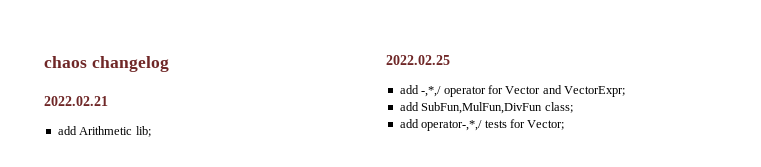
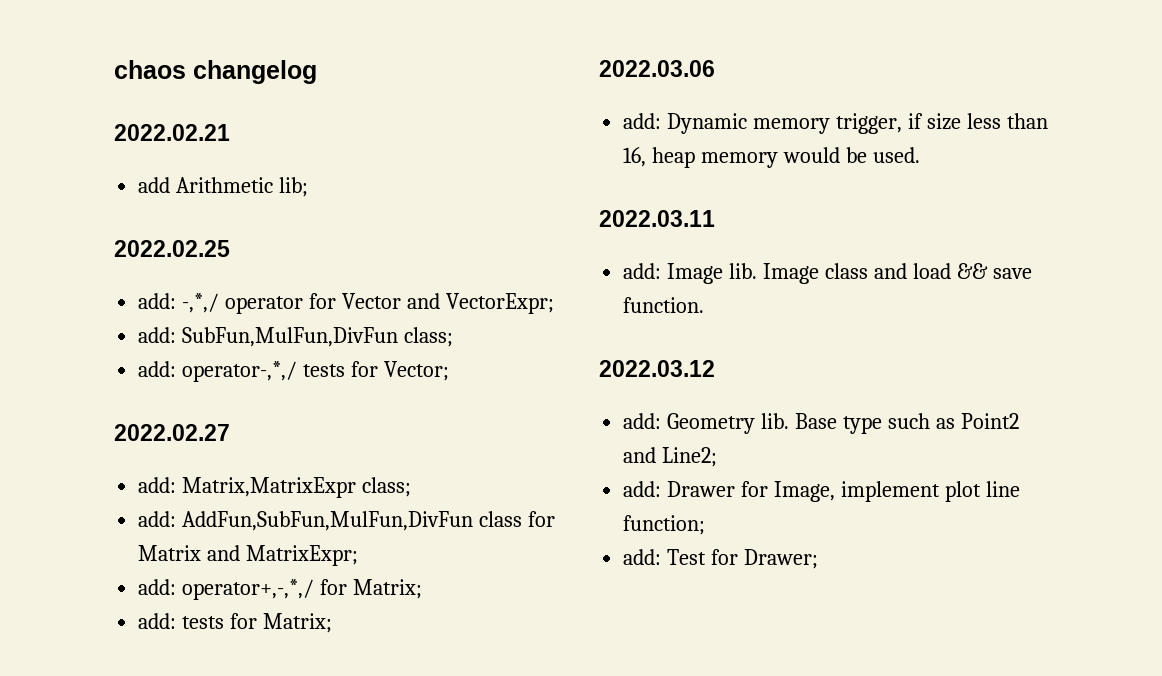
[399,85,419,94] add -> [138,293,177,309] add:
[399,102,419,111] add -> [138,327,177,343] add:
[399,119,419,128] add -> [138,361,177,377] add:
(565, 125) none -> [114,424,230,441] [138,477,412,498] [138,511,556,531] [138,545,359,566] [138,579,423,600] [138,613,333,633] [599,60,715,77] [623,113,1048,134] [623,147,920,168] [599,210,715,227] [623,263,1032,284] [623,297,705,313] [599,360,715,377] [623,413,1019,434] [623,447,718,467] [623,481,1020,502] [623,515,706,535] [623,549,819,569] // 2022.02.27 // add: Matrix,MatrixExpr class; // add: AddFun,SubFun,MulFun,DivFun class for Matrix and MatrixExpr; // add: operator+,-,*,/ for Matrix; // add: tests for Matrix; // 2022.03.06 // add: Dynamic memory trigger, if size less than 16, heap memory would be used. // 2022.03.11 // add: Image lib. Image class and load && save function. // 2022.03.12 // add: Geometry lib. Base type such as Point2 and Line2; // add: Drawer for Image, implement plot line function; // add: Test for Drawer;

